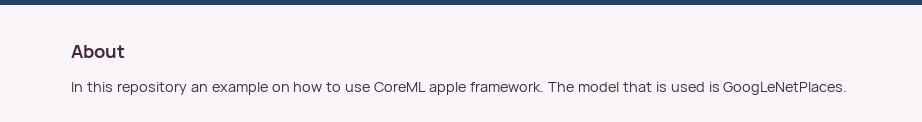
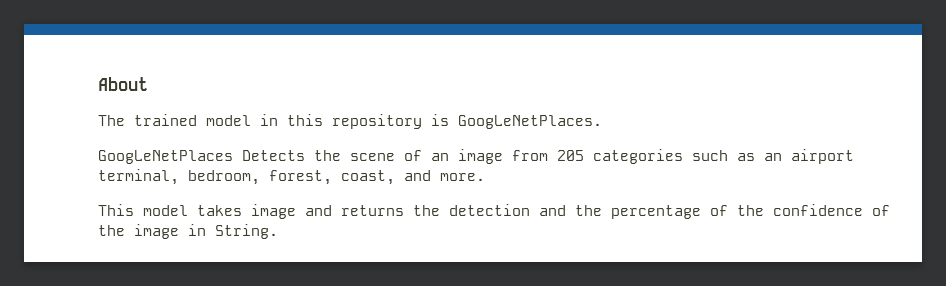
[71,82,848,95] In this repository an example on how to use CoreML apple framework. The model that is used is GoogLeNetPlaces. -> [98,114,602,129] [98,149,854,164] [98,169,485,185] [98,204,890,219] [98,224,278,239] The trained model in this repository is GoogLeNetPlaces. // GoogLeNetPlaces Detects the scene of an image from 205 categories such as an airport terminal, bedroom, forest, coast, and more. // This model takes image and returns the detection and the percentage of the confidence of the image in String.

